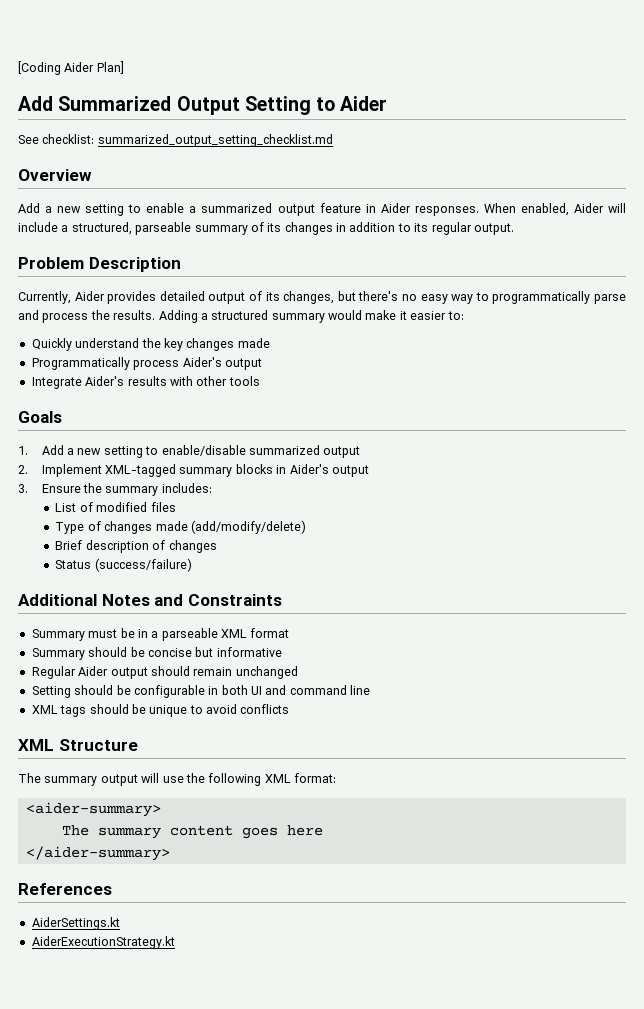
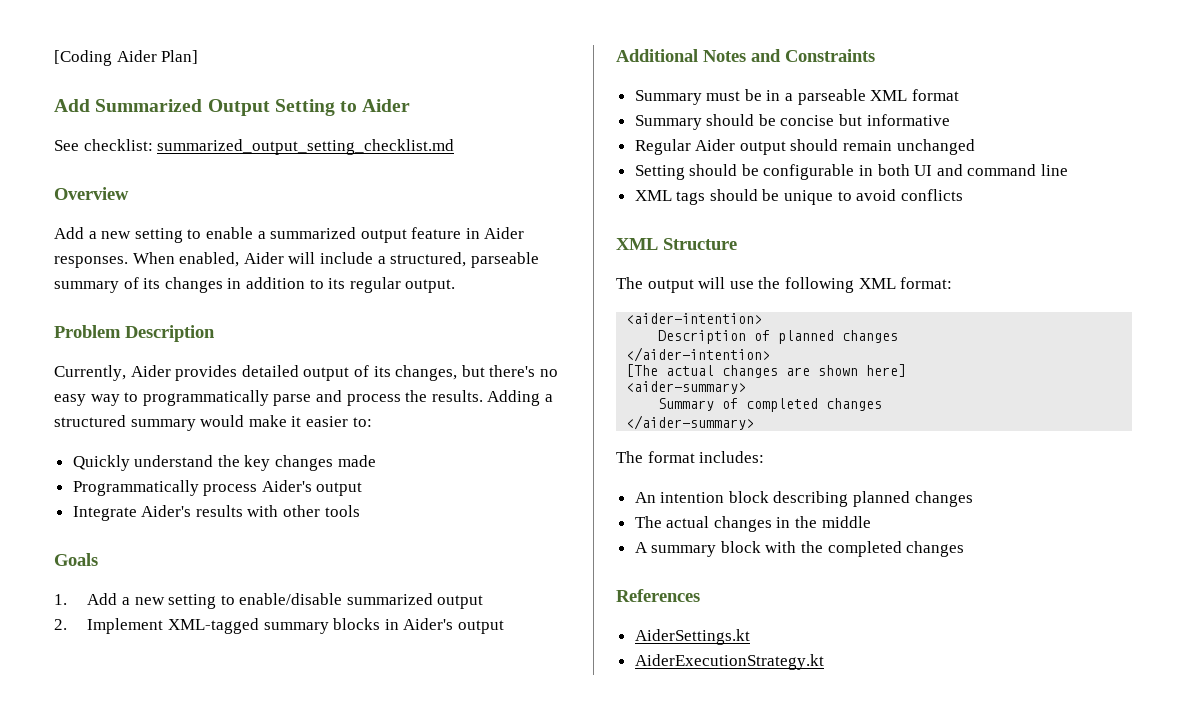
[18,483,212,496] [55,502,176,512] [55,520,306,534] [55,540,217,553] [55,558,192,572] // 3. Ensure the summary includes: // List of modified files // Type of changes made (add/modify/delete) // Brief description of changes // Status (success/failure) -> (504, 627) none
[44,776,98,786] summary -> (643, 283) none
[25,802,161,817] [61,825,323,839] [25,846,170,861] <aider-summary> // The summary content goes here // </aider-summary> -> [626,313,763,324] [658,330,899,344] [626,347,771,362] [626,364,907,378] [626,381,747,394] [658,398,883,412] [626,415,755,430] [616,451,765,463] [634,491,973,507] [634,516,871,532] [634,541,965,557] <aider-intention> // Description of planned changes // </aider-intention> // [The actual changes are shown here] // <aider-summary> // Summary of completed changes // </aider-summary> // The format includes: // An intention block describing planned changes // The actual changes in the middle // A summary block with the completed changes

